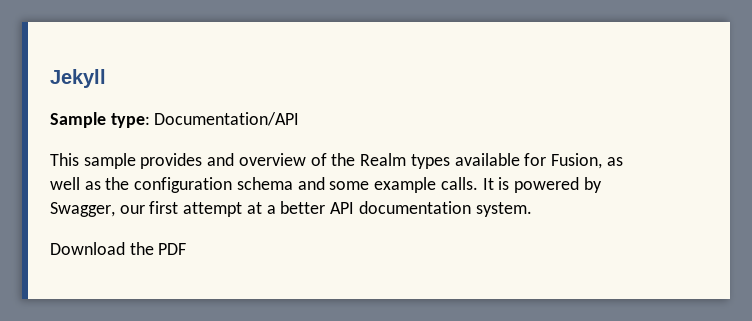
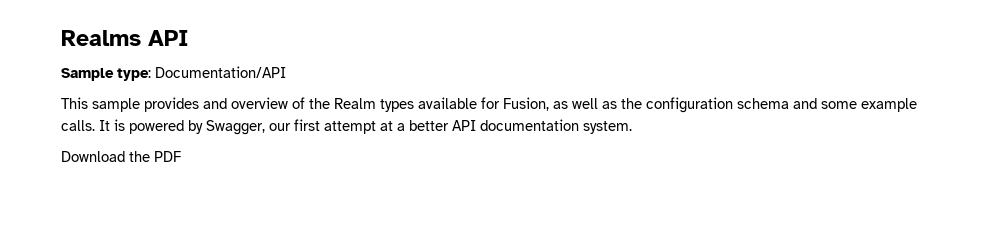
[50,69,106,88] Jekyll -> [61,30,189,46] Realms API

